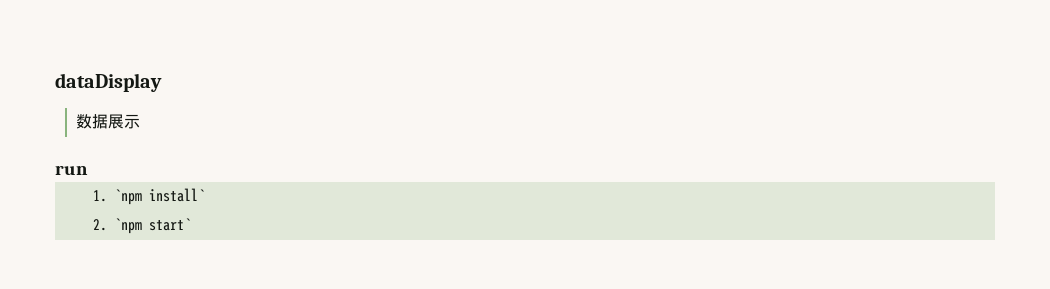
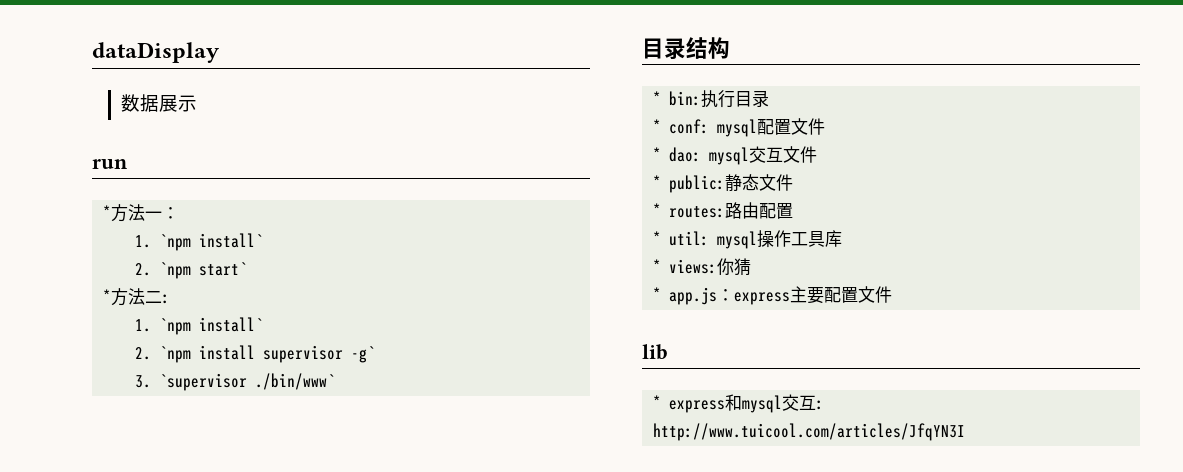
(88, 170) none -> [103,204,180,222] // *方法一：
(191, 224) none -> [103,288,171,306] [135,317,264,335] [135,345,376,363] [135,373,336,391] [642,37,730,60] [653,90,770,108] [653,118,826,137] [653,146,818,165] [653,174,794,193] [653,202,794,219] [653,230,843,249] [653,258,752,276] [653,286,893,305] [642,344,668,360] [653,394,825,413] [653,423,966,441] // *方法二: // 1. `npm install` // 2. `npm install supervisor -g` // 3. `supervisor ./bin/www` // 目录结构 // * bin:执行目录 // * conf: mysql配置文件 // * dao: mysql交互文件 // * public:静态文件 // * routes:路由配置 // * util: mysql操作工具库 // * views:你猜 // * app.js：express主要配置文件 // lib // * express和mysql交互: http://www.tuicool.com/articles/JfqYN3I

